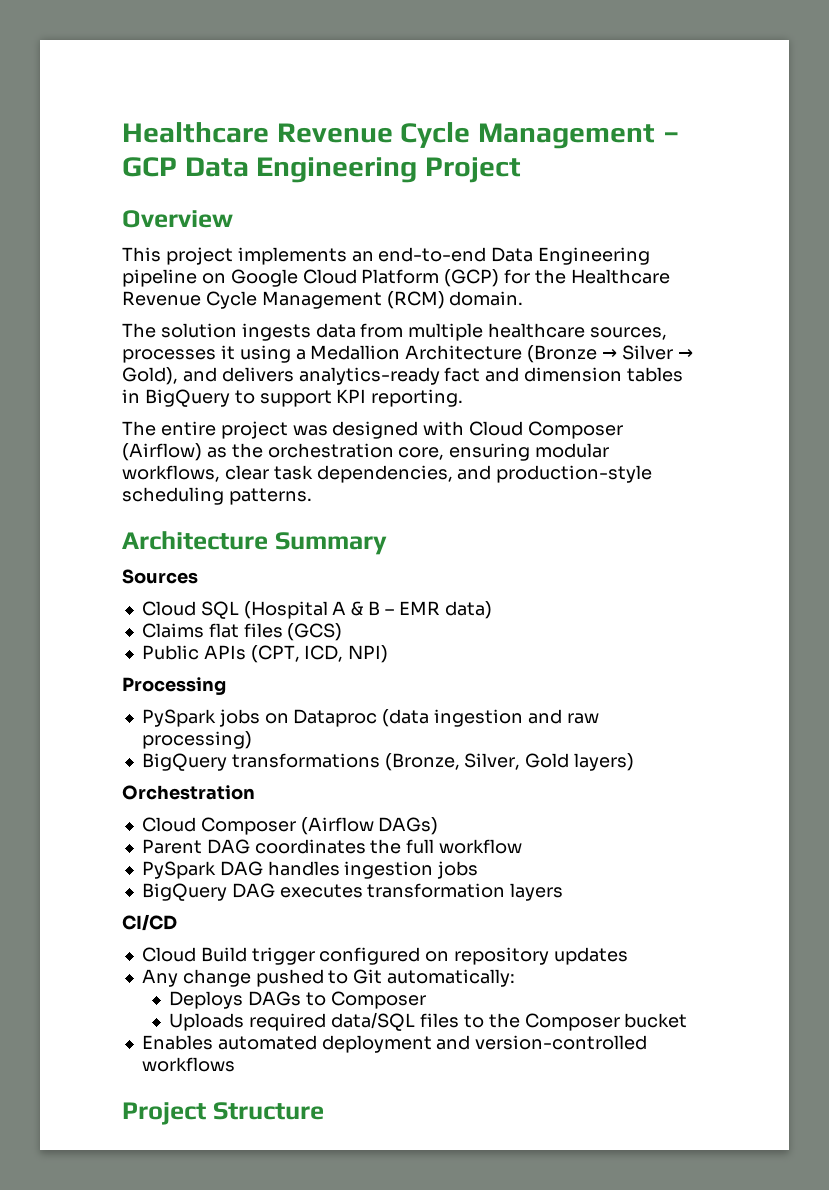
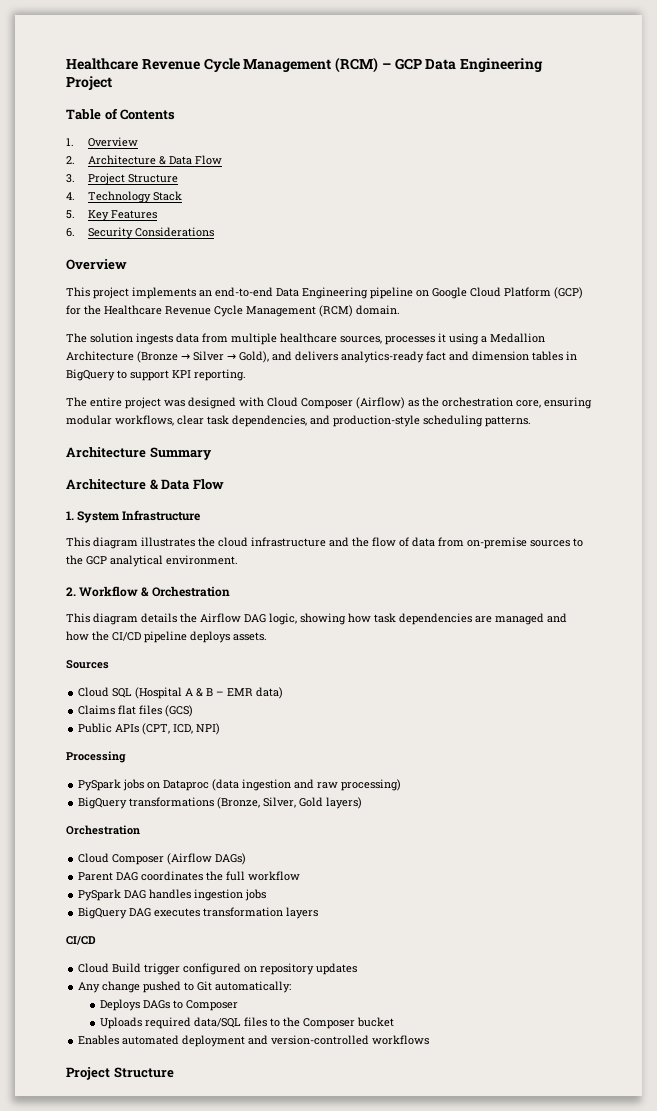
[122,122,656,149] Healthcare Revenue Cycle Management -> [66,57,379,73] Healthcare Revenue Cycle Management (RCM)
(522, 170) none -> [66,108,176,120] [66,137,138,147] [66,155,222,165] [66,173,178,185] [66,191,182,203] [66,210,157,221] [66,227,214,239] // Table of Contents // 1. Overview // 2. Architecture & Data Flow // 3. Project Structure // 4. Technology Stack // 5. Key Features // 6. Security Considerations
(387, 543) none -> [66,479,224,490] [66,510,201,523] [66,537,583,549] [66,555,238,567] [66,586,230,597] [66,613,567,625] [66,631,267,643] // Architecture & Data Flow // 1. System Infrastructure // This diagram illustrates the cloud infrastructure and the flow of data from on-premise sources to the GCP analytical environment. // 2. Workflow & Orchestration // This diagram details the Airflow DAG logic, showing how task dependencies are managed and how the CI/CD pipeline deploys assets.

